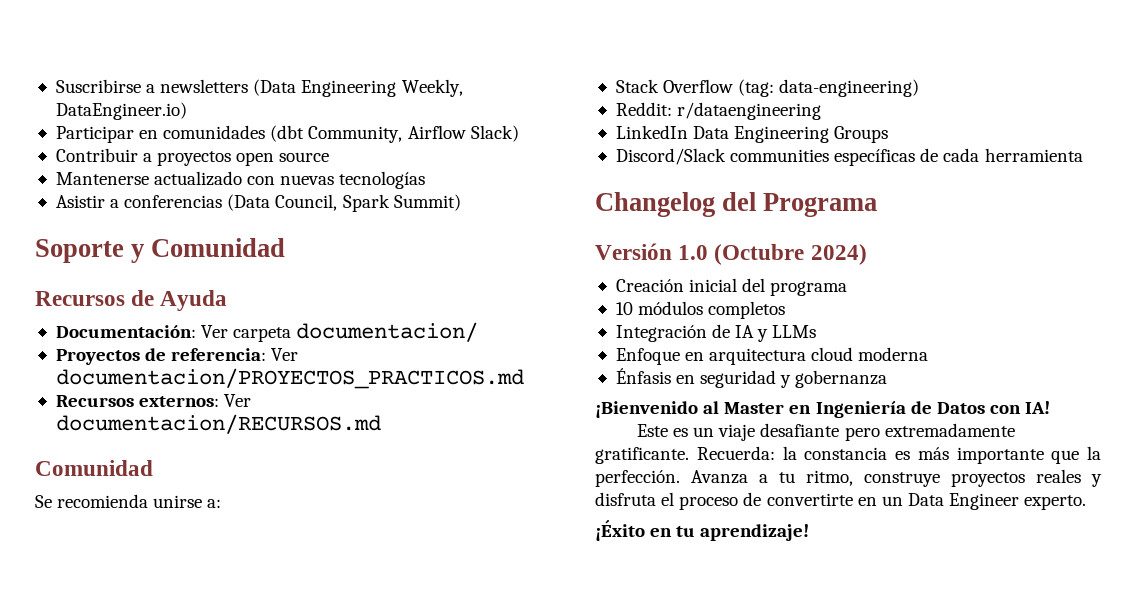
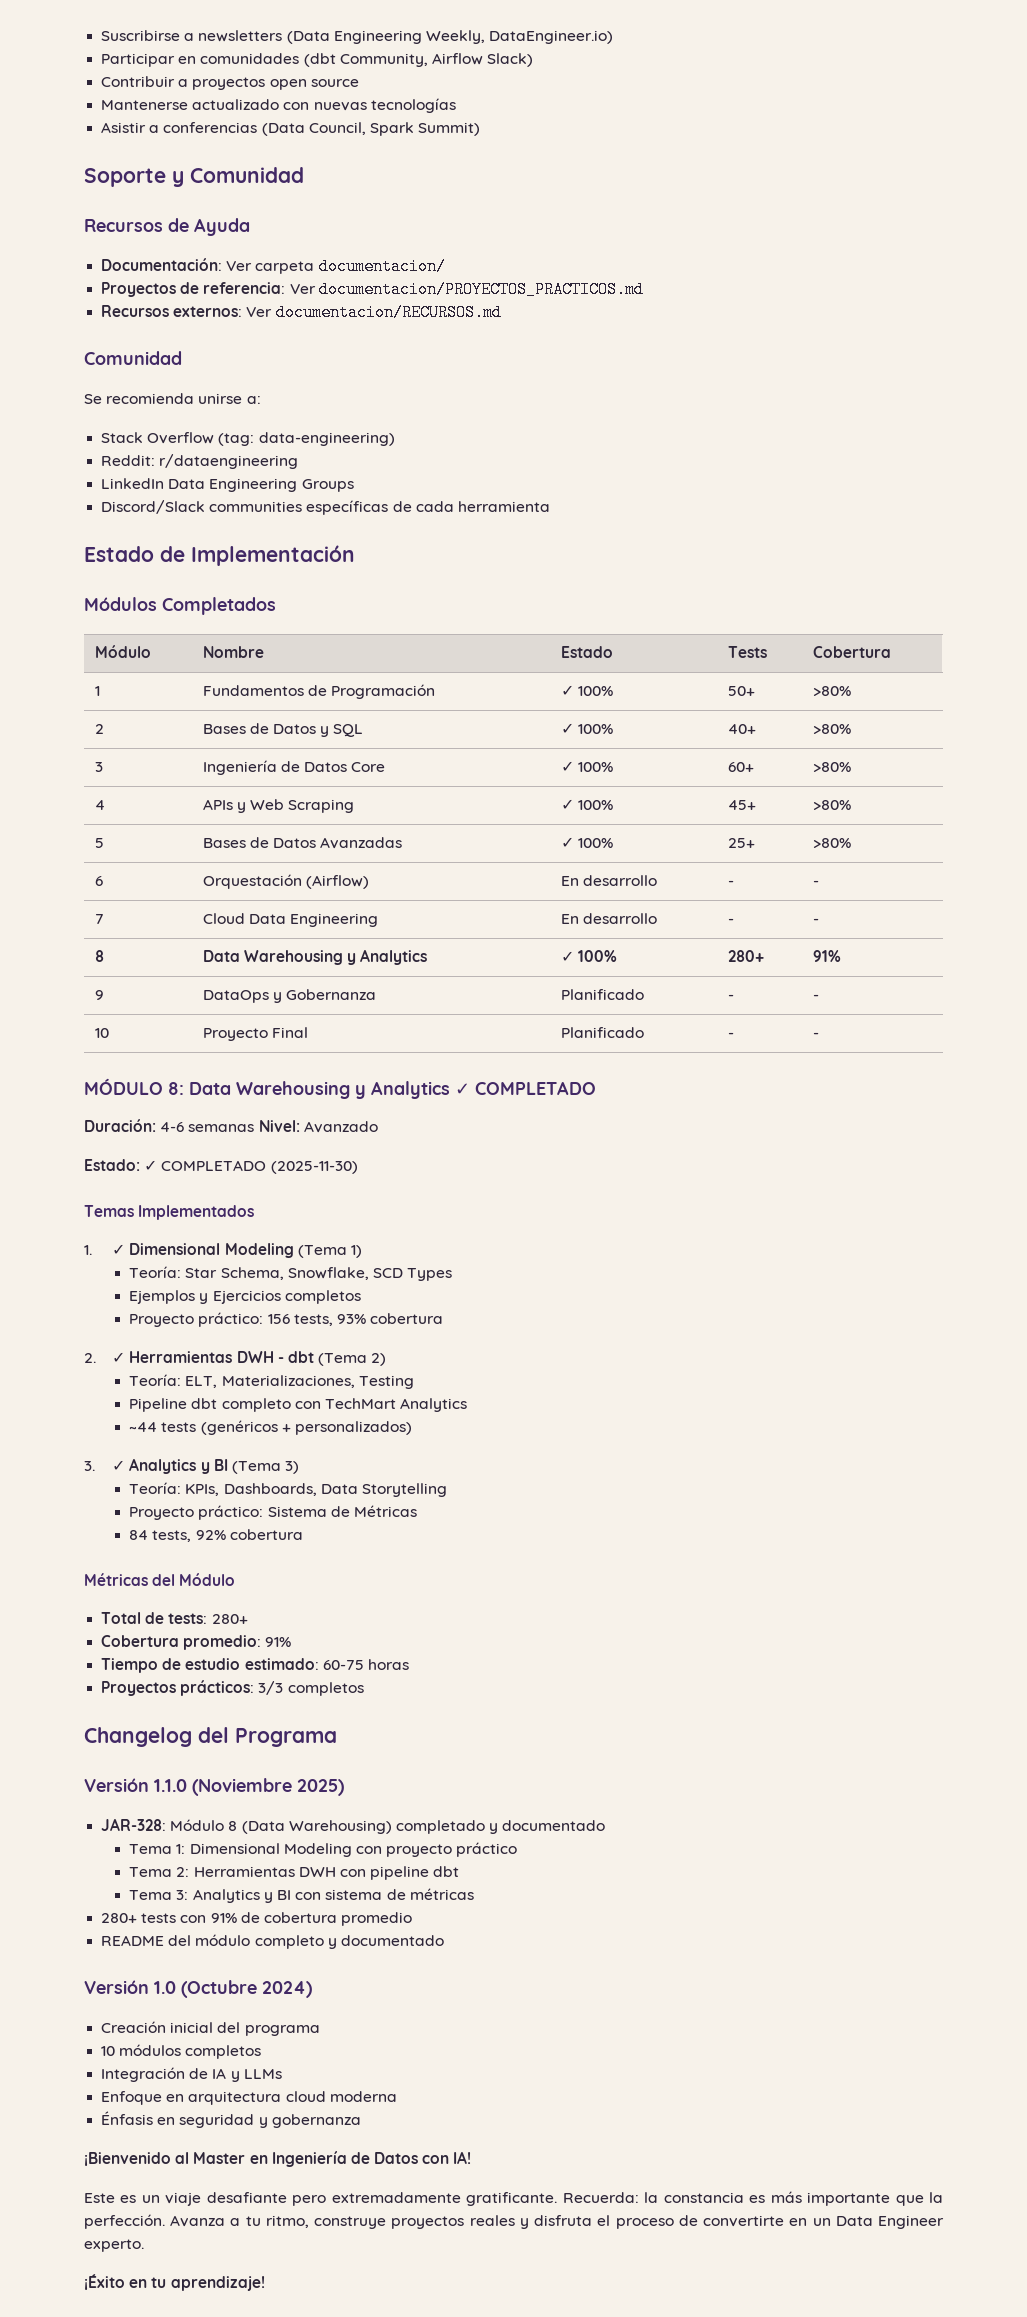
[595,192,878,217] Changelog del Programa -> [84,545,355,566] [84,597,276,615] [94,645,151,658] [202,646,264,658] [560,646,613,658] [727,646,767,658] [812,646,891,658] [94,686,100,696] [202,684,436,699] [560,685,613,696] [727,686,755,696] [812,686,851,696] [94,724,104,734] [202,723,364,737] [560,723,613,734] [727,724,756,734] [812,724,851,734] [94,762,103,772] [202,760,386,775] [560,761,613,772] [727,762,754,772] [812,762,851,772] [94,800,105,810] [202,799,355,813] [560,799,613,810] [727,800,756,810] [812,800,851,810] [94,838,104,848] [202,837,403,849] [560,837,613,848] [727,838,755,848] [812,838,851,848] [94,876,103,886] [202,874,369,889] [560,875,657,886] [727,880,734,886] [812,880,819,886] [94,914,104,924] [202,913,379,927] [560,913,657,924] [727,918,734,924] [812,918,819,924] [94,950,104,962] [202,949,428,965] [560,950,617,962] [727,950,764,962] [812,950,841,962] [94,990,104,1000] [202,989,377,1003] [560,989,644,1000] [727,994,734,1000] [812,994,819,1000] [94,1028,109,1038] [202,1027,308,1041] [560,1027,644,1038] [727,1032,734,1038] [812,1032,819,1038] [84,1078,596,1099] [84,1119,378,1133] [84,1159,358,1174] [84,1205,255,1220] [84,1243,362,1258] [129,1266,453,1281] [129,1290,361,1304] [129,1312,444,1327] [84,1351,387,1366] [129,1374,414,1389] [129,1398,468,1412] [129,1420,412,1435] [84,1458,300,1474] [129,1482,447,1497] [129,1505,417,1520] [129,1529,303,1542] [84,1573,236,1586] [101,1612,248,1624] [101,1635,292,1650] [101,1658,409,1673] [101,1680,364,1696] [84,1727,337,1747] [84,1778,344,1796] [101,1818,606,1834] [129,1842,518,1857] [129,1866,460,1880] [129,1888,474,1903] [101,1912,413,1926] [101,1934,444,1949] Estado de Implementación // Módulos Completados // Módulo | Nombre | Estado | Tests | Cobertura // 1 | Fundamentos de Programación | ✓ 100% | 50+ | >80% // 2 | Bases de Datos y SQL | ✓ 100% | 40+ | >80% // 3 | Ingeniería de Datos Core | ✓ 100% | 60+ | >80% // 4 | APIs y Web Scraping | ✓ 100% | 45+ | >80% // 5 | Bases de Datos Avanzadas | ✓ 100% | 25+ | >80% // 6 | Orquestación (Airflow) | En desarrollo | - | - // 7 | Cloud Data Engineering | En desarrollo | - | - // 8 | Data Warehousing y Analytics | ✓ 100% | 280+ | 91% // 9 | DataOps y Gobernanza | Planificado | - | - // 10 | Proyecto Final | Planificado | - | - // MÓDULO 8: Data Warehousing y Analytics ✓ COMPLETADO // Duración: 4-6 semanas Nivel: Avanzado // Estado: ✓ COMPLETADO (2025-11-30) // Temas Implementados // 1. ✓ Dimensional Modeling (Tema 1) // Teoría: Star Schema, Snowflake, SCD Types // Ejemplos y Ejercicios completos // Proyecto práctico: 156 tests, 93% cobertura // 2. ✓ Herramientas DWH - dbt (Tema 2) // Teoría: ELT, Materializaciones, Testing // Pipeline dbt completo con TechMart Analytics // ~44 tests (genéricos + personalizados) // 3. ✓ Analytics y BI (Tema 3) // Teoría: KPIs, Dashboards, Data Storytelling // Proyecto práctico: Sistema de Métricas // 84 tests, 92% cobertura // Métricas del Módulo // Total de tests: 280+ // Cobertura promedio: 91% // Tiempo de estudio estimado: 60-75 horas // Proyectos prácticos: 3/3 completos // Changelog del Programa // Versión 1.1.0 (Noviembre 2025) // JAR-328: Módulo 8 (Data Warehousing) completado y documentado // Tema 1: Dimensional Modeling con proyecto práctico // Tema 2: Herramientas DWH con pipeline dbt // Tema 3: Analytics y BI con sistema de métricas // 280+ tests con 91% de cobertura promedio // README del módulo completo y documentado

